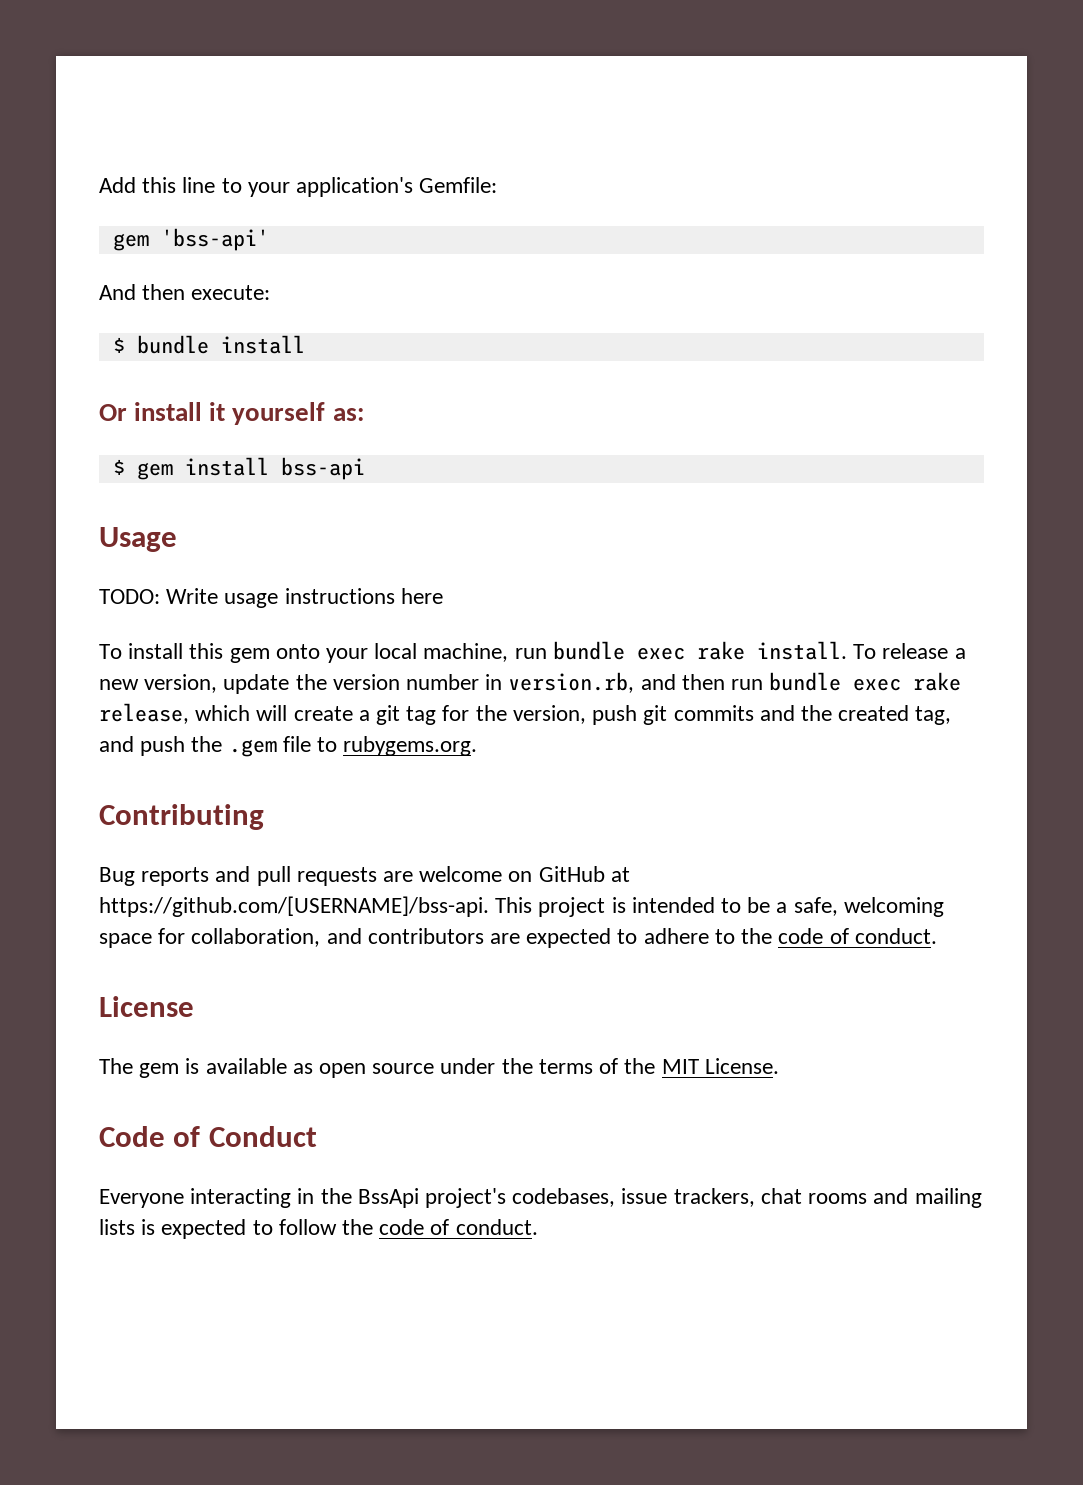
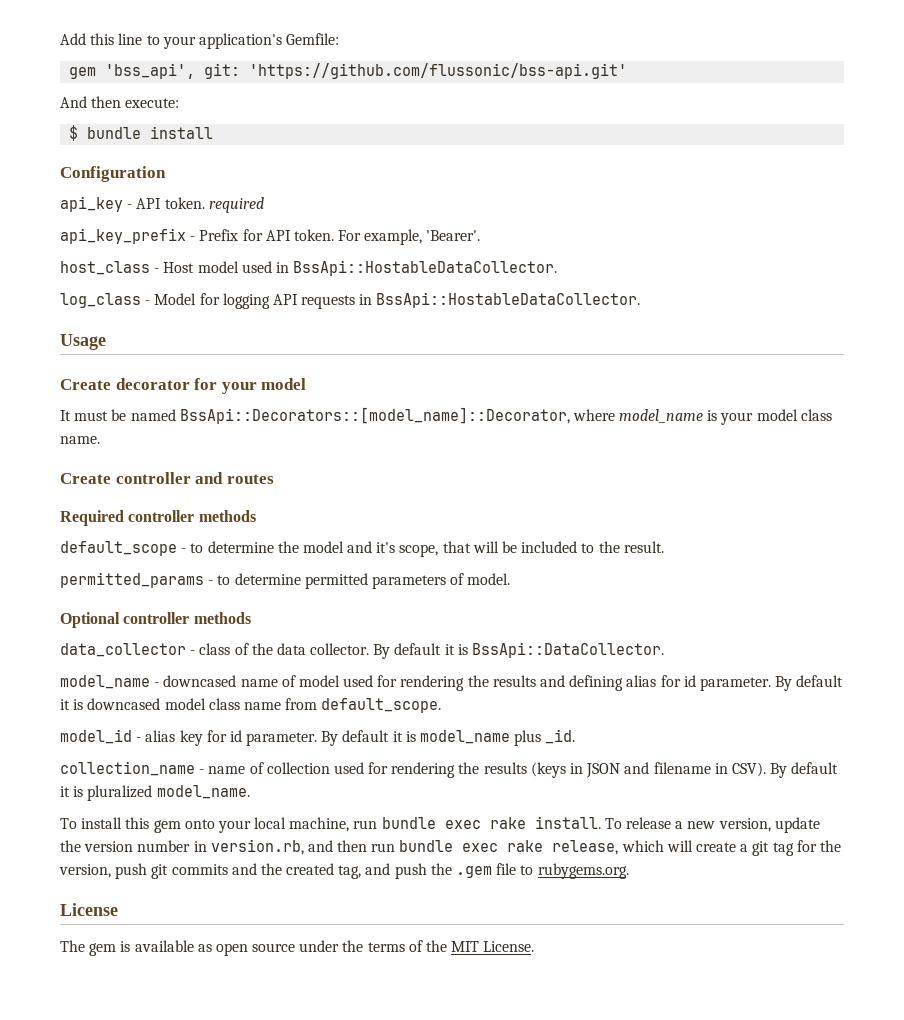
[160,228,269,251] 'bss-api' -> [105,63,628,79] 'bss_api', git: 'https://github.com/flussonic/bss-api.git'
[99,402,364,425] [112,457,365,480] [99,527,177,552] [99,588,443,608] Or install it yourself as: // $ gem install bss-api // Usage // TODO: Write usage instructions here -> [60,166,166,182] [60,196,264,213] [60,228,481,245] [60,260,558,276] [60,292,641,309] [60,334,106,350] [60,378,307,394] [60,407,832,425] [60,436,100,444] [60,472,274,484] [60,510,256,526] [60,541,664,557] [60,572,511,589] [60,612,251,628] [60,642,665,659] [60,675,844,691] [60,698,442,713] [60,729,576,746] [60,761,839,778] [60,785,250,801] Configuration // api_key - API token. required // api_key_prefix - Prefix for API token. For example, 'Bearer'. // host_class - Host model used in BssApi::HostableDataCollector. // log_class - Model for logging API requests in BssApi::HostableDataCollector. // Usage // Create decorator for your model // It must be named BssApi::Decorators::[model_name]::Decorator, where model_name is your model class name. // Create controller and routes // Required controller methods // default_scope - to determine the model and it's scope, that will be included to the result. // permitted_params - to determine permitted parameters of model. // Optional controller methods // data_collector - class of the data collector. By default it is BssApi::DataCollector. // model_name - downcased name of model used for rendering the results and defining alias for id parameter. By default it is downcased model class name from default_scope. // model_id - alias key for id parameter. By default it is model_name plus _id. // collection_name - name of collection used for rendering the results (keys in JSON and filename in CSV). By default it is pluralized model_name.
[99,804,264,830] [99,866,630,886] [99,896,944,917] [99,928,937,948] // Contributing // Bug reports and pull requests are welcome on GitHub at https://github.com/[USERNAME]/bss-api. This project is intended to be a safe, welcoming space for collaboration, and contributors are expected to adhere to the code of conduct. -> (629, 871) none
[99,1126,317,1147] [99,1188,982,1208] [99,1219,538,1239] // Code of Conduct // Everyone interacting in the BssApi project's codebases, issue trackers, chat rooms and mailing lists is expected to follow the code of conduct. -> (535, 946) none

